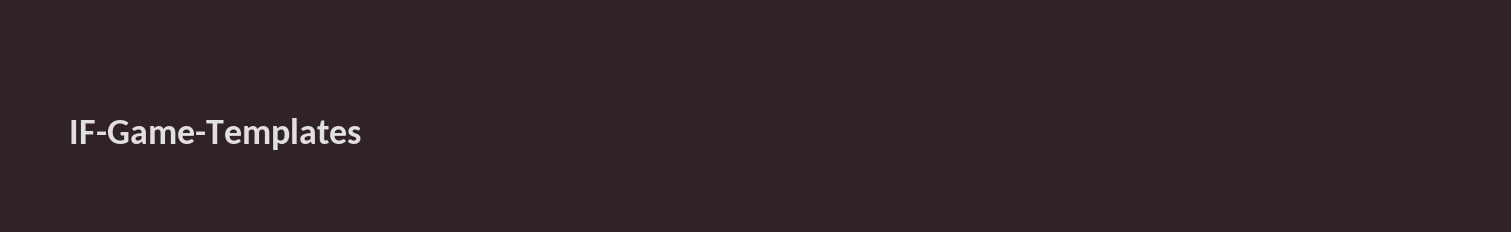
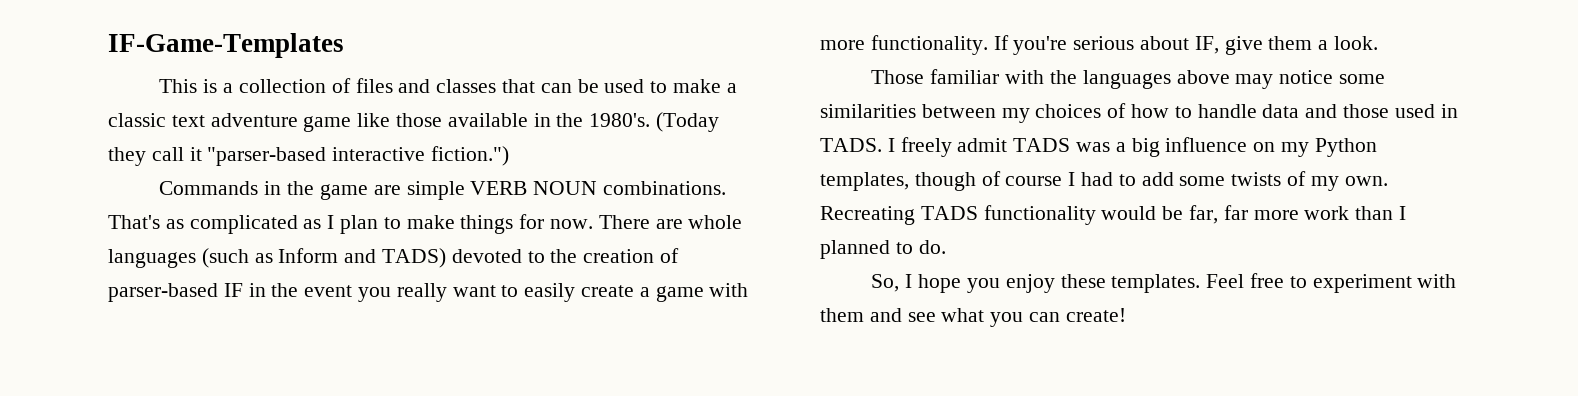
(361, 134) none -> [159,78,737,93] [108,112,720,132] [108,146,510,166] [159,181,726,200] [108,214,743,234] [108,248,680,268] [108,283,749,302] [820,35,1379,55] [871,69,1385,89] [820,103,1458,123] [820,137,1377,157] [820,171,1388,191] [820,205,1407,225] [820,240,946,259] [871,273,1457,293] [820,308,1126,327] // This is a collection of files and classes that can be used to make a classic text adventure game like those available in the 1980's. (Today they call it "parser-based interactive fiction.") // Commands in the game are simple VERB NOUN combinations. That's as complicated as I plan to make things for now. There are whole languages (such as Inform and TADS) devoted to the creation of parser-based IF in the event you really want to easily create a game with more functionality. If you're serious about IF, give them a look. // Those familiar with the languages above may notice some similarities between my choices of how to handle data and those used in TADS. I freely admit TADS was a big influence on my Python templates, though of course I had to add some twists of my own. Recreating TADS functionality would be far, far more work than I planned to do. // So, I hope you enjoy these templates. Feel free to experiment with them and see what you can create!

